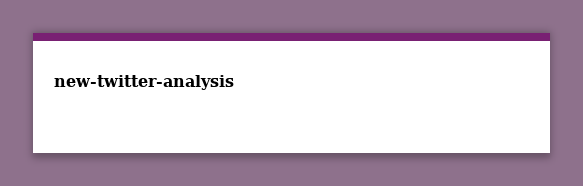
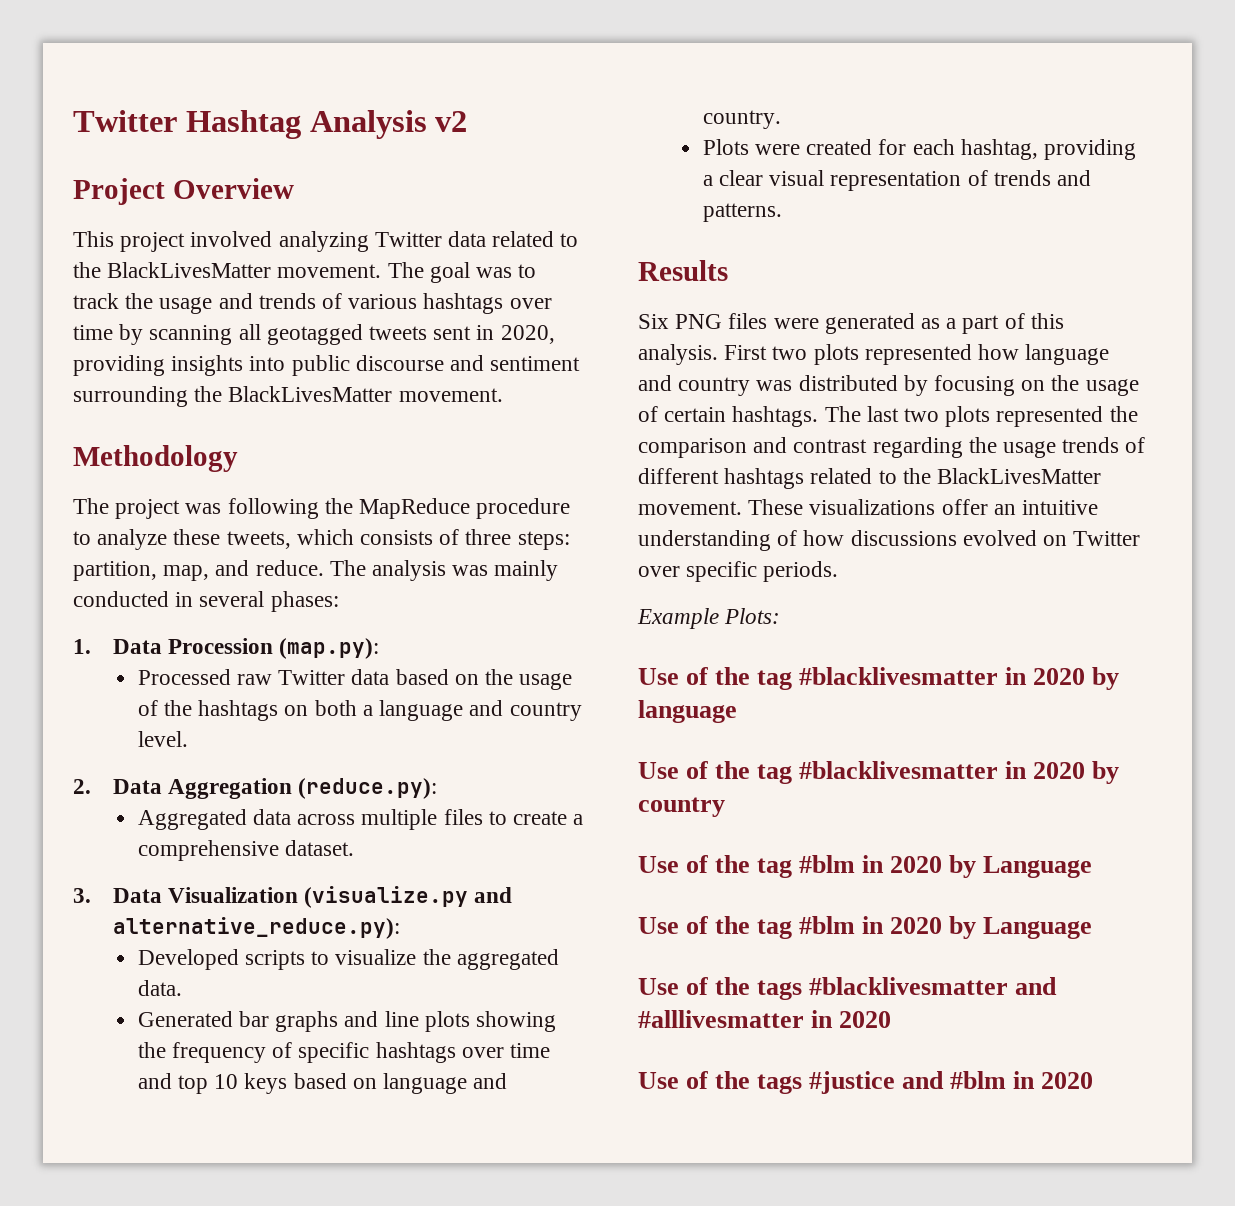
[54,75,234,90] new-twitter-analysis -> [73,110,468,139] [73,178,294,205] [73,231,579,252] [73,262,537,283] [73,293,552,314] [73,324,555,345] [73,355,581,376] [73,386,503,407] [73,445,238,472] [73,498,571,519] [73,529,570,550] [73,560,559,581] [73,591,339,612] [73,638,379,659] [137,669,573,690] [137,700,582,721] [137,731,188,747] [73,778,437,799] [137,809,584,830] [137,840,355,861] [73,886,513,908] [112,917,400,939] [137,949,559,970] [137,980,182,996] [137,1011,557,1032] [137,1042,551,1063] [137,1073,508,1094] [702,110,781,129] [702,139,1137,160] [702,170,1092,191] [702,203,782,222] [638,260,728,281] [638,313,1064,334] [638,344,1110,365] [638,375,1139,396] [638,406,1138,427] [638,437,1146,458] [638,468,1102,489] [638,499,1099,515] [638,530,1141,551] [638,561,839,582] [637,608,781,629] [638,667,1120,690] [638,700,737,723] [638,761,1120,784] [638,797,725,817] [638,855,1093,878] [638,916,1093,939] [638,977,1058,1000] [638,1010,892,1028] [638,1071,1094,1094] Twitter Hashtag Analysis v2 // Project Overview // This project involved analyzing Twitter data related to the BlackLivesMatter movement. The goal was to track the usage and trends of various hashtags over time by scanning all geotagged tweets sent in 2020, providing insights into public discourse and sentiment surrounding the BlackLivesMatter movement. // Methodology // The project was following the MapReduce procedure to analyze these tweets, which consists of three steps: partition, map, and reduce. The analysis was mainly conducted in several phases: // 1. Data Procession (map.py): // Processed raw Twitter data based on the usage of the hashtags on both a language and country level. // 2. Data Aggregation (reduce.py): // Aggregated data across multiple files to create a comprehensive dataset. // 3. Data Visualization (visualize.py and alternative_reduce.py): // Developed scripts to visualize the aggregated data. // Generated bar graphs and line plots showing the frequency of specific hashtags over time and top 10 keys based on language and country. // Plots were created for each hashtag, providing a clear visual representation of trends and patterns. // Results // Six PNG files were generated as a part of this analysis. First two plots represented how language and country was distributed by focusing on the usage of certain hashtags. The last two plots represented the comparison and contrast regarding the usage trends of different hashtags related to the BlackLivesMatter movement. These visualizations offer an intuitive understanding of how discussions evolved on Twitter over specific periods. // Example Plots: // Use of the tag #blacklivesmatter in 2020 by language // Use of the tag #blacklivesmatter in 2020 by country // Use of the tag #blm in 2020 by Language // Use of the tag #blm in 2020 by Language // Use of the tags #blacklivesmatter and #alllivesmatter in 2020 // Use of the tags #justice and #blm in 2020

